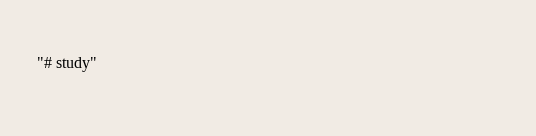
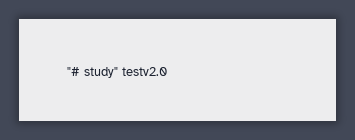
(98, 64) none -> [122,67,167,76] testv2.0

